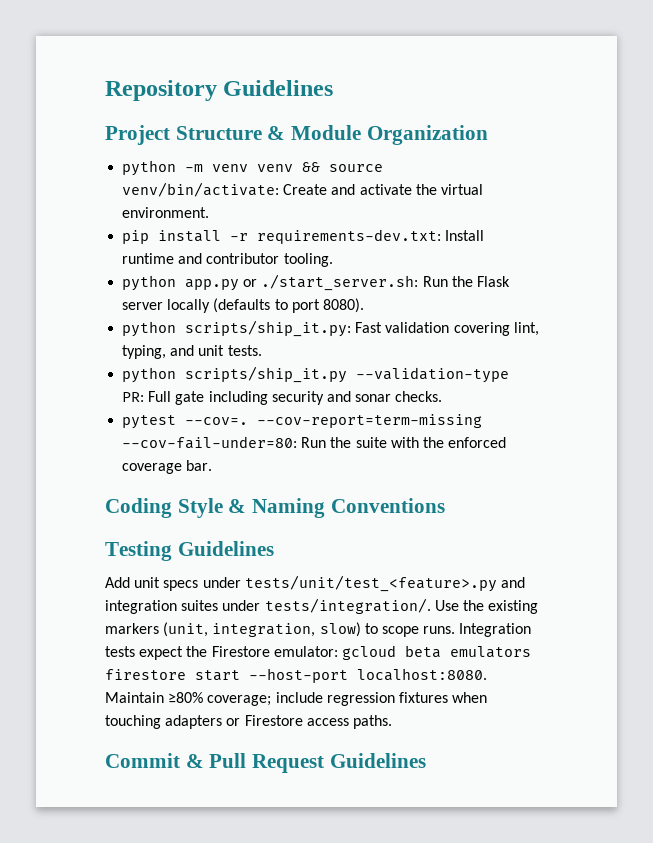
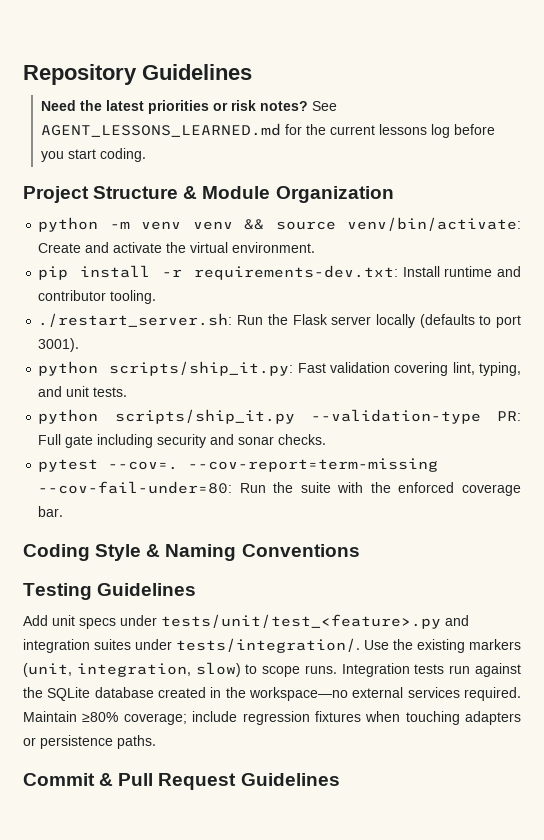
(334, 88) none -> [41,100,338,114] [41,123,496,138] [41,148,147,162] // Need the latest priorities or risk notes? See AGENT_LESSONS_LEARNED.md for the current lessons log before you start coding.
[122,274,419,291] python app.py or ./start_server.sh: -> [38,313,233,327] ./restart_server.sh:
[322,298,364,313] 8080). -> [38,338,80,352] 3001).
[139,645,531,660] [105,668,487,683] expect the Firestore emulator: gcloud beta emulators firestore start --host-port localhost:8080. -> [449,663,521,677] [23,687,521,701] run against the SQLite database created in the workspace—no external services required.
[244,715,349,726] Firestore access -> [40,735,113,749] persistence

